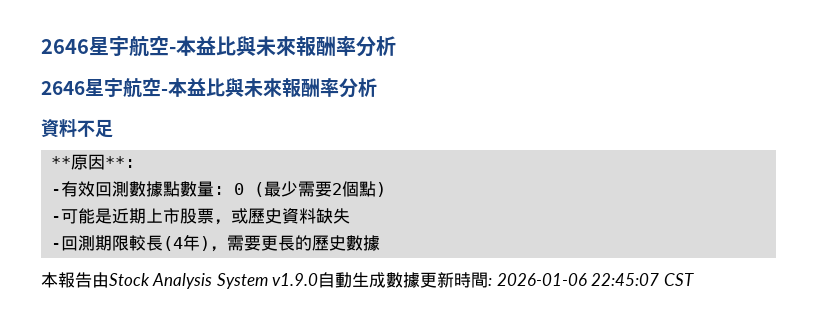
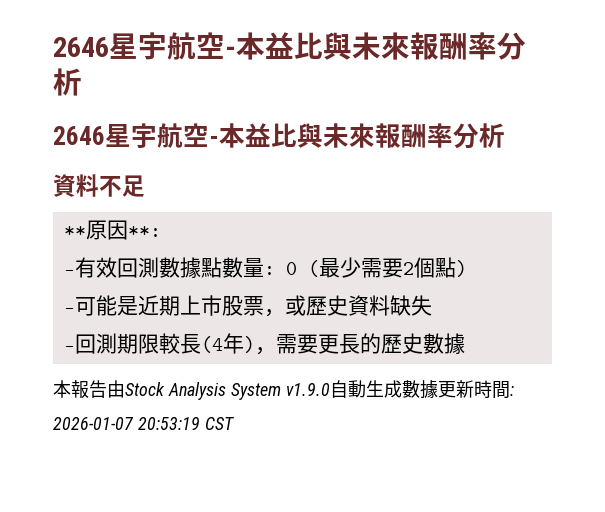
[496,273,660,286] 2026-01-06 22:45:07 -> [53,417,200,430] 2026-01-07 20:53:19

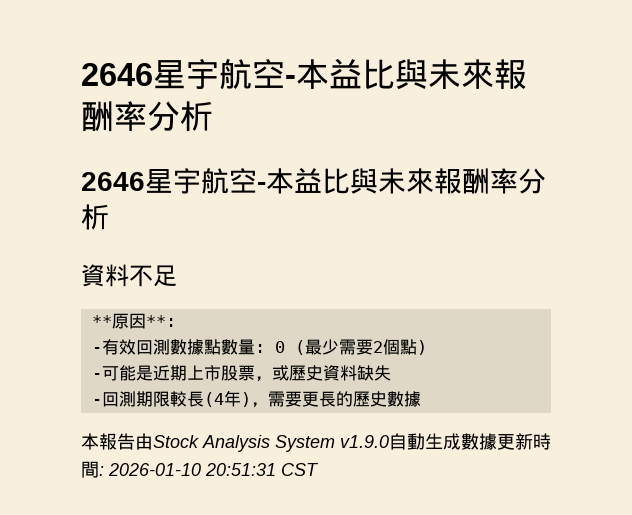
[53,417,200,430] 2026-01-07 20:53:19 -> [108,463,276,476] 2026-01-10 20:51:31

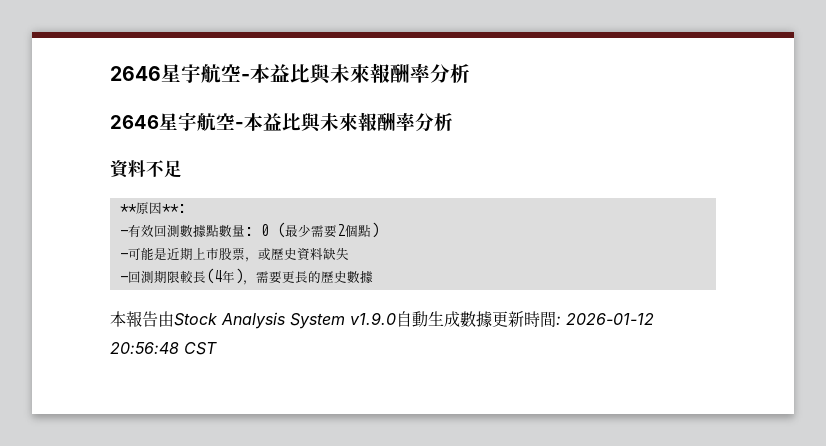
[108,463,276,476] 2026-01-10 20:51:31 -> [566,313,654,325] [110,342,179,354] 2026-01-12 20:56:48

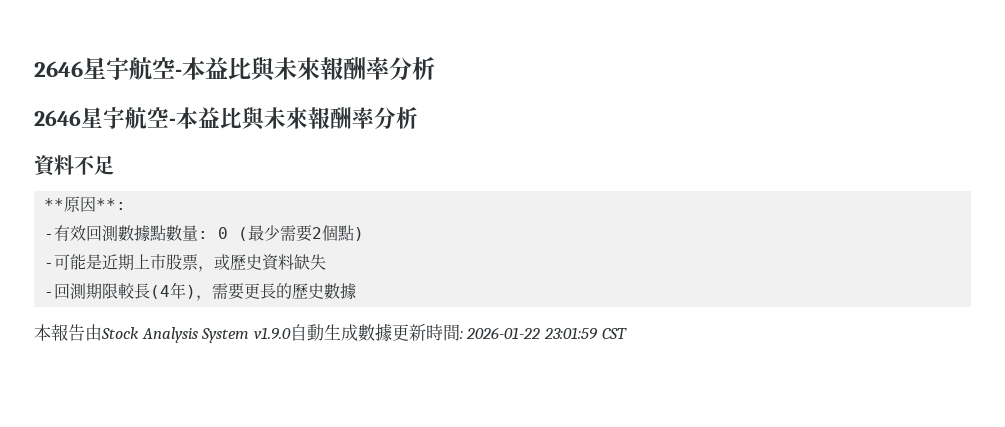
[566,313,654,325] [110,342,179,354] 2026-01-12 20:56:48 -> [466,327,597,340] 2026-01-22 23:01:59

